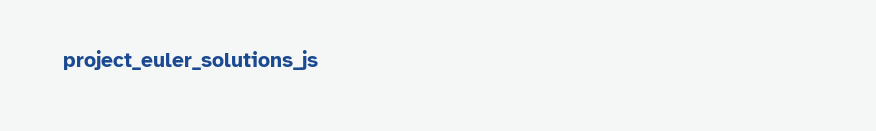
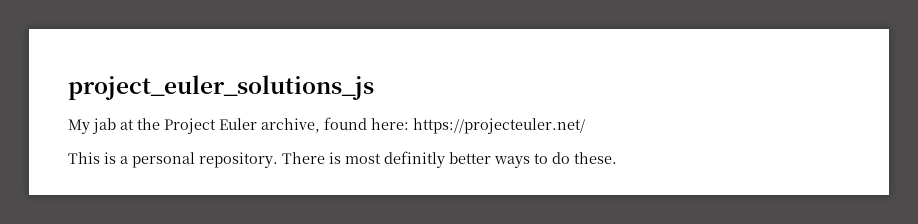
(318, 60) none -> [68,117,585,134] [68,151,617,168] // My jab at the Project Euler archive, found here: https://projecteuler.net/ // This is a personal repository. There is most definitly better ways to do these.

